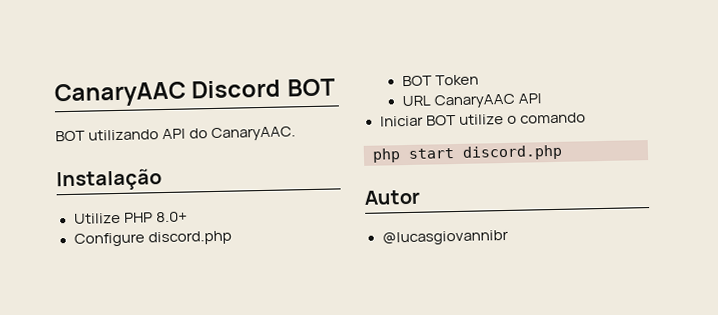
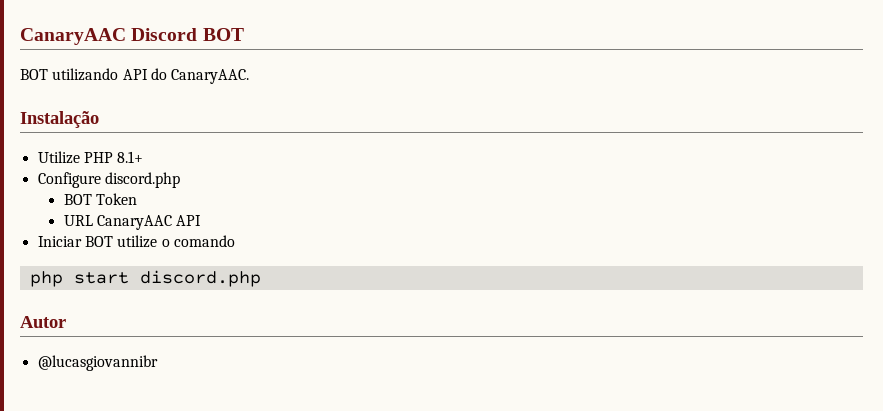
[155,211,188,223] 8.0+ -> [117,151,144,163] 8.1+

